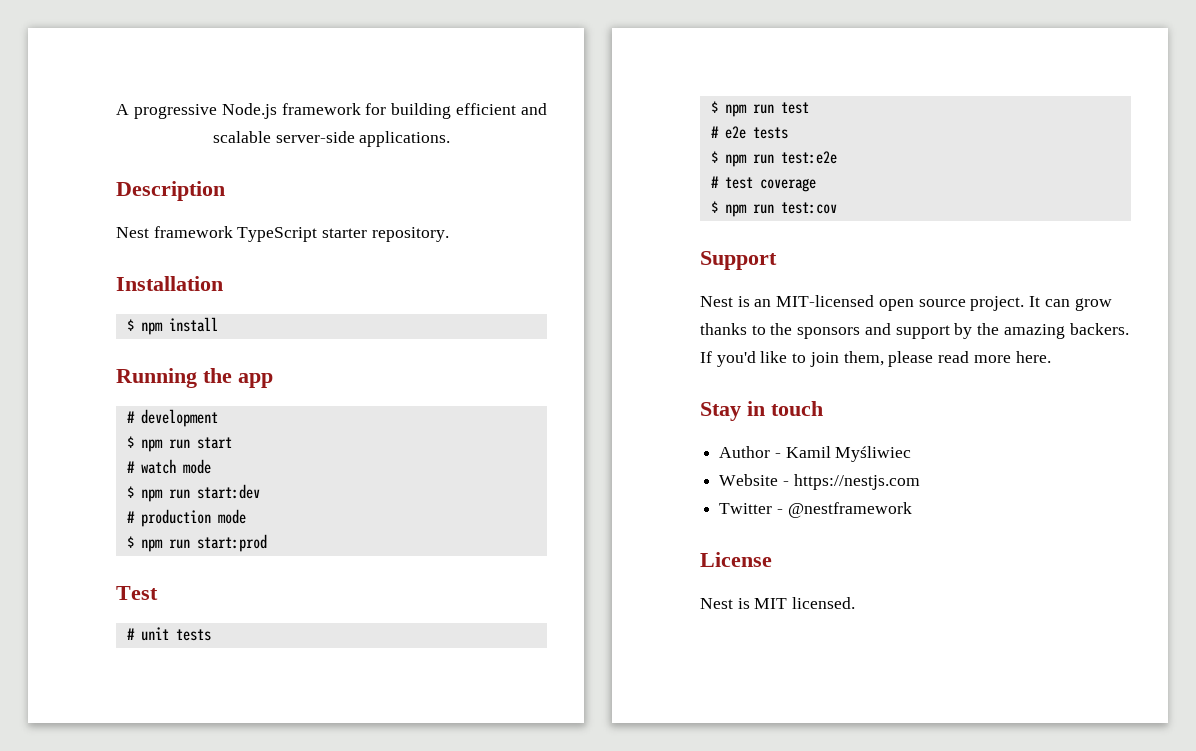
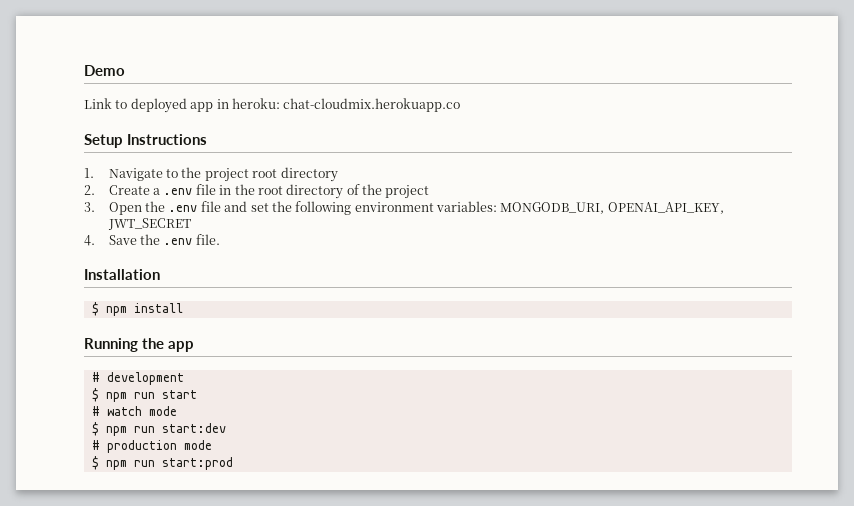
[116,103,547,119] [212,131,451,147] [116,181,225,201] [116,226,449,242] A progressive Node.js framework for building efficient and scalable server-side applications. // Description // Nest framework TypeScript starter repository. -> [84,65,125,76] [84,98,461,113] [84,134,208,148] [84,167,338,182] [84,184,430,199] [84,201,724,215] [107,218,191,230] [84,234,220,246] Demo // Link to deployed app in heroku: chat-cloudmix.herokuapp.co // Setup Instructions // 1. Navigate to the project root directory // 2. Create a .env file in the root directory of the project // 3. Open the .env file and set the following environment variables: MONGODB_URI, OPENAI_API_KEY, JWT_SECRET // 4. Save the .env file.
[116,586,158,600] [126,627,211,641] [710,101,809,117] [710,126,788,139] [710,151,837,167] [710,176,816,192] [710,201,837,217] [700,251,777,270] [700,295,1112,311] [700,323,1129,339] [700,351,1051,367] [700,401,823,421] [719,446,912,462] [719,474,920,490] [719,502,912,518] [700,552,772,567] [700,597,856,609] // Test // # unit tests // $ npm run test // # e2e tests // $ npm run test:e2e // # test coverage // $ npm run test:cov // Support // Nest is an MIT-licensed open source project. It can grow thanks to the sponsors and support by the amazing backers. If you'd like to join them, please read more here. // Stay in touch // Author - Kamil Myśliwiec // Website - https://nestjs.com // Twitter - @nestframework // License // Nest is MIT licensed. -> (233, 463) none

